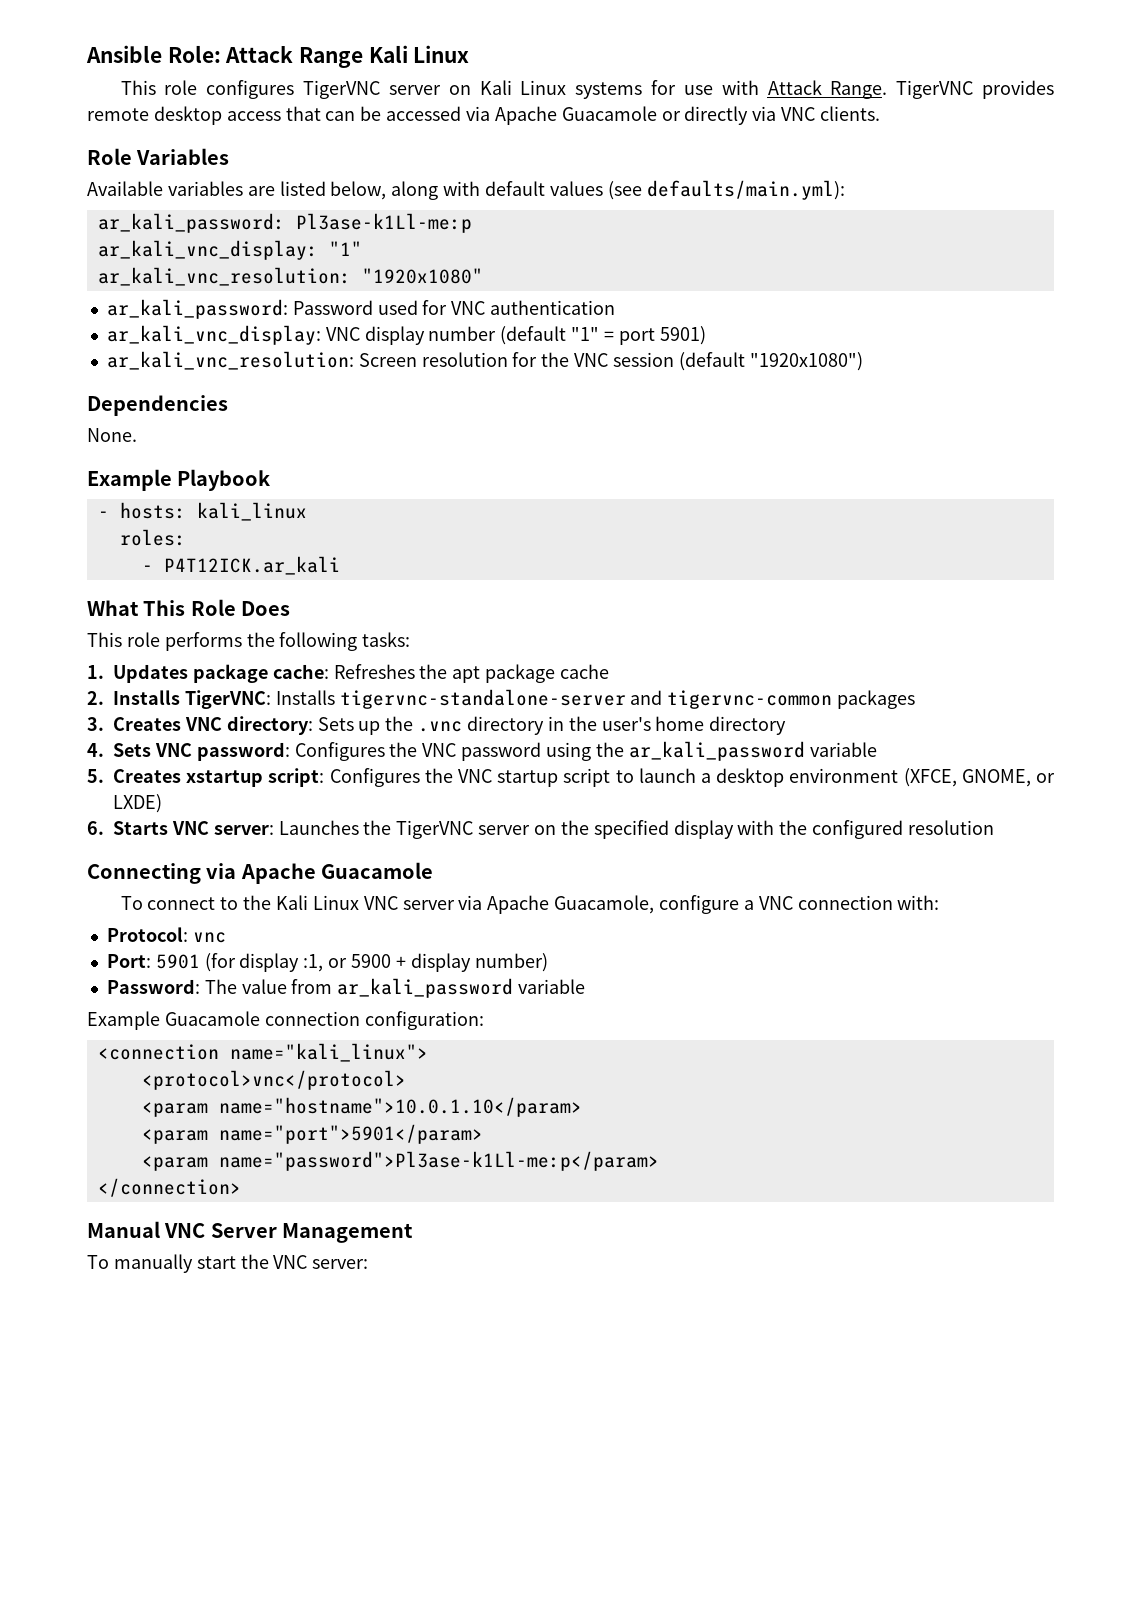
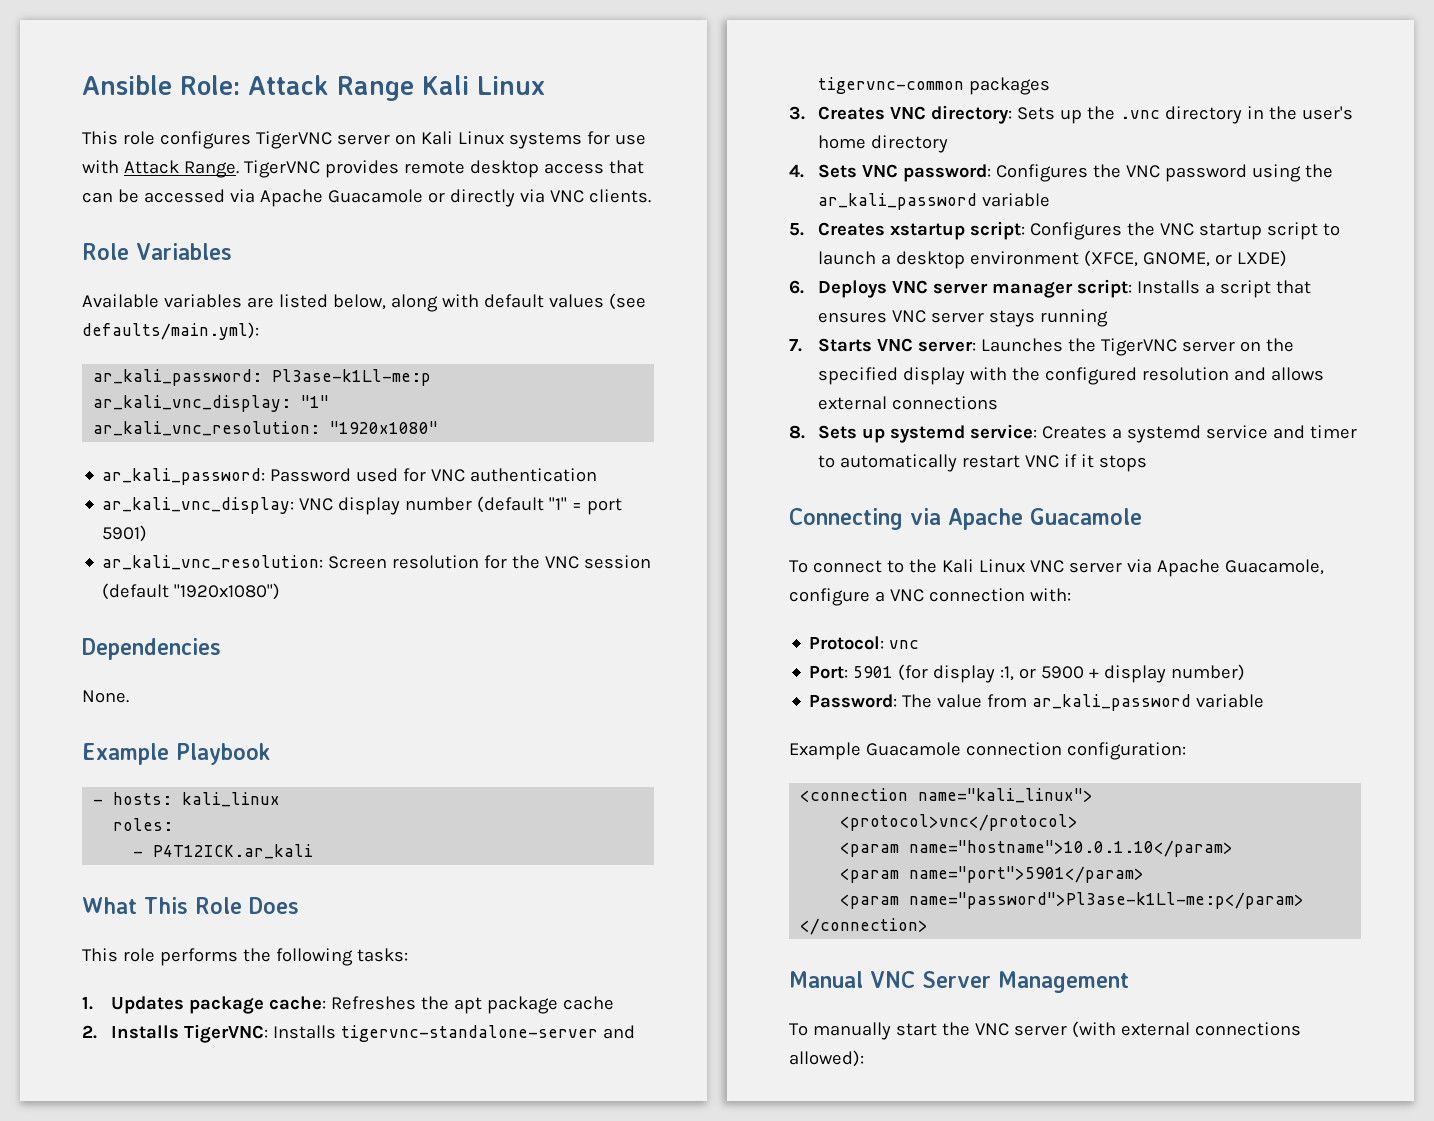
(104, 828) none -> [818,279,1312,298] [818,309,1109,327] [789,339,802,352] Deploys VNC server manager script: Installs a script that ensures VNC server stays running // 7.
(995, 827) none -> [1234,367,1325,381] [818,396,999,410] [789,424,1358,443] [818,454,1148,472] and allows external connections // 8. Sets up systemd service: Creates a systemd service and timer to automatically restart VNC if it stops
[312,1259,369,1269] server: -> [1013,1021,1301,1038] [789,1050,864,1067] server (with external connections allowed):

